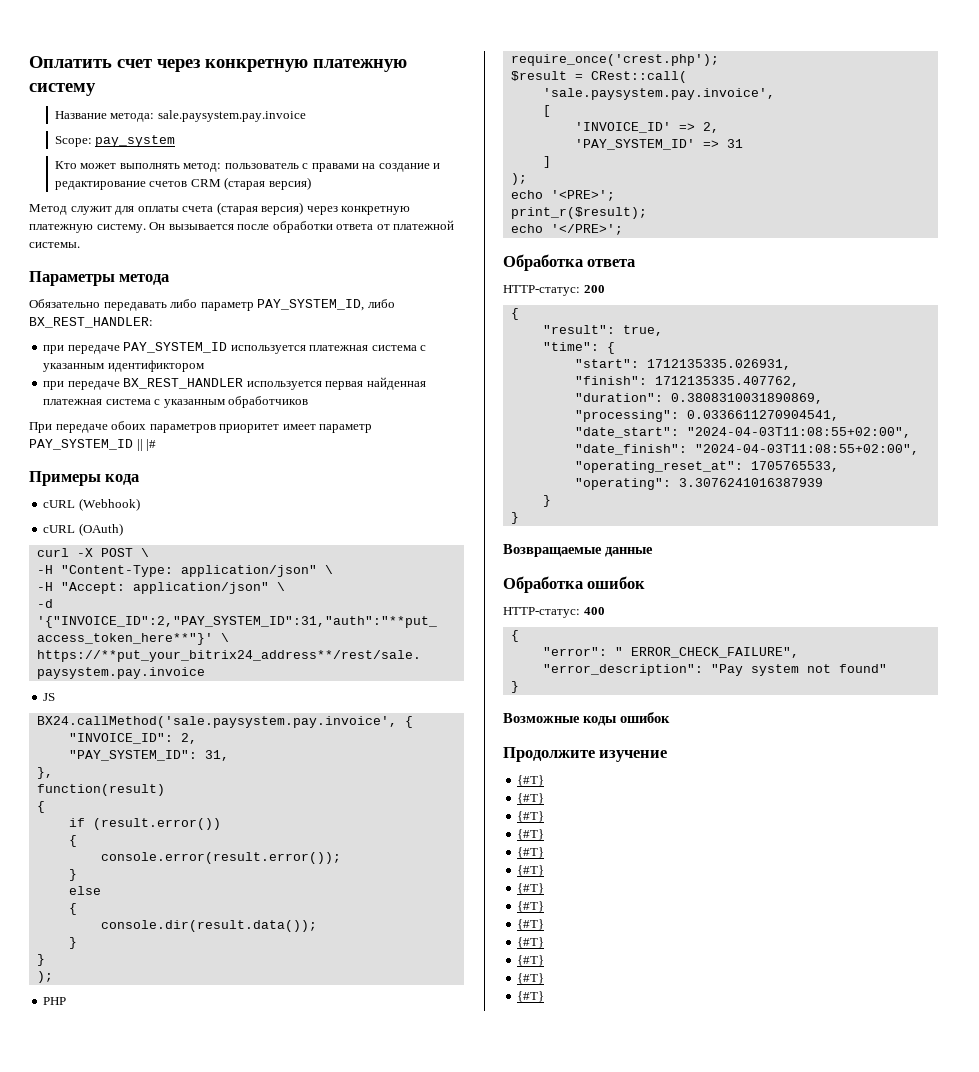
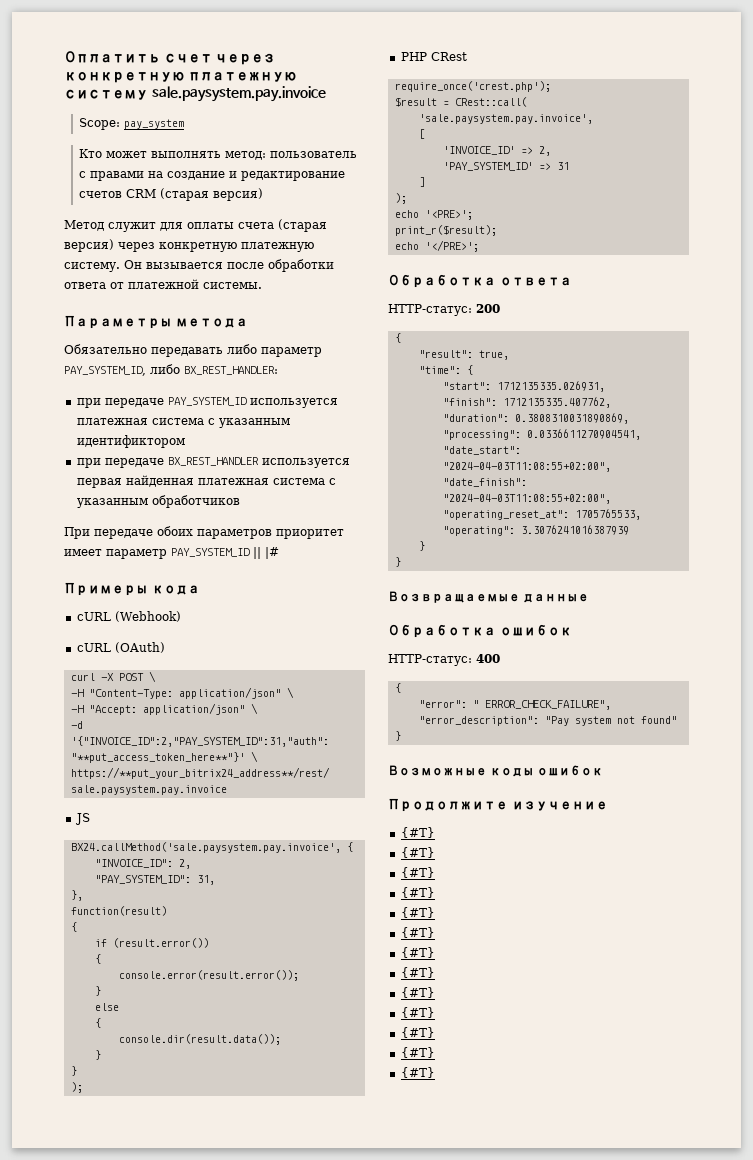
[54,111,155,122] // Название метода: -> (148, 94) none
(67, 1001) none -> [430,52,467,61] CRest

